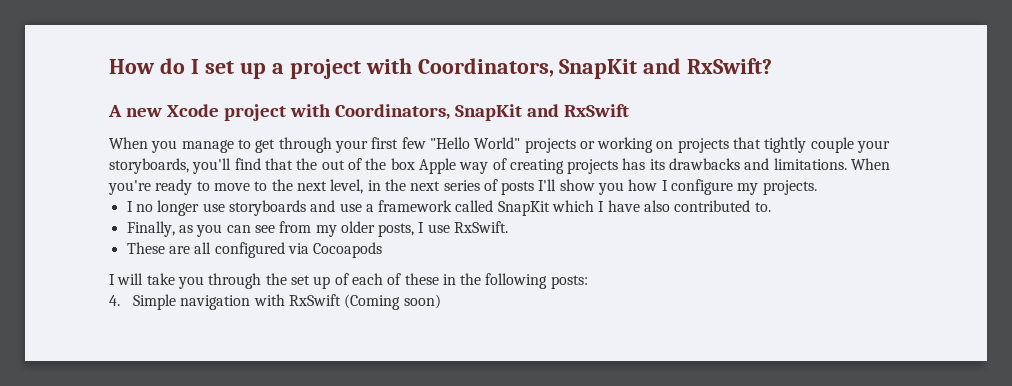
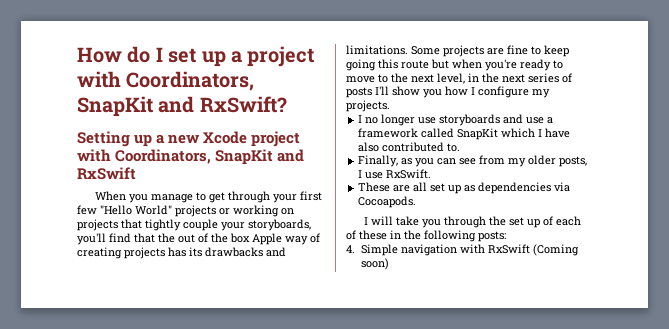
[108,105,122,117] A -> [77,131,166,147] Setting up a
[851,158,891,170] When -> [411,45,569,57] [346,59,482,71] Some projects are fine to keep going this route but when
[214,242,383,258] configured via Cocoapods -> [430,182,571,194] [358,196,417,208] set up as dependencies via Cocoapods.

